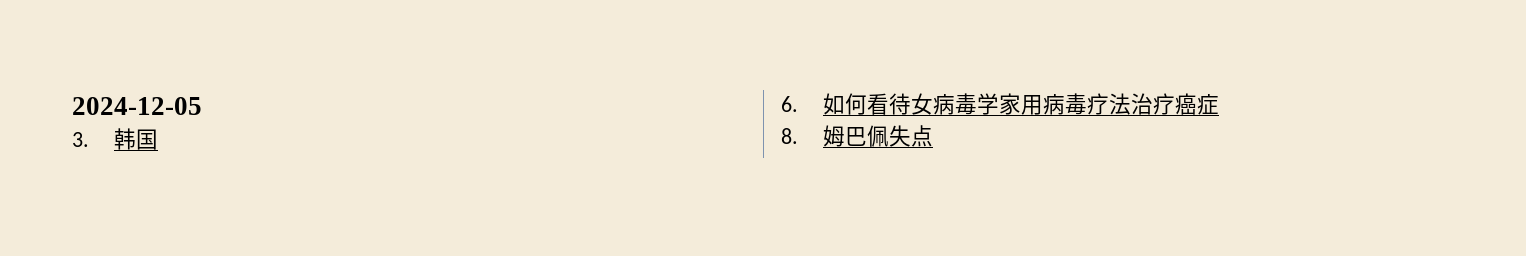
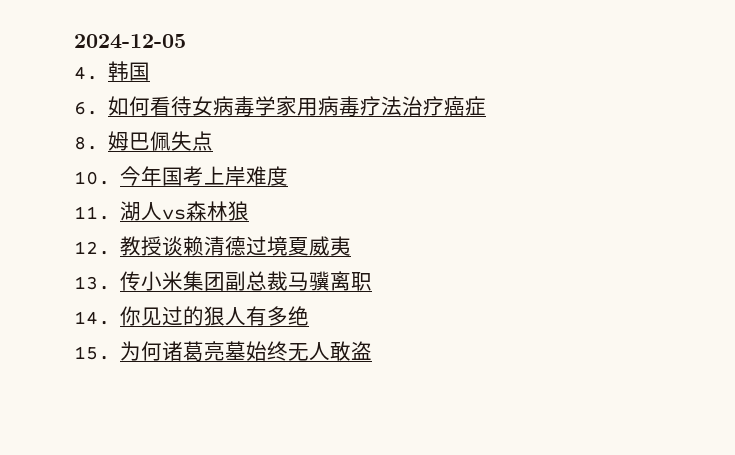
[72,132,89,147] 3. -> [74,66,98,80] 4.
(933, 136) none -> [74,166,289,186] [74,201,250,221] [74,236,352,256] [74,271,373,291] [74,306,310,326] [74,341,373,362] // 10.今年国考上岸难度 // 11.湖人vs森林狼 // 12.教授谈赖清德过境夏威夷 // 13.传小米集团副总裁马骥离职 // 14.你见过的狠人有多绝 // 15.为何诸葛亮墓始终无人敢盗

